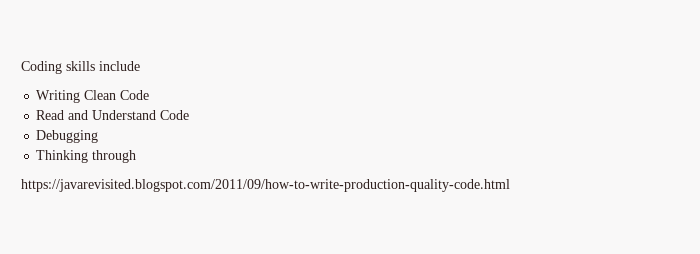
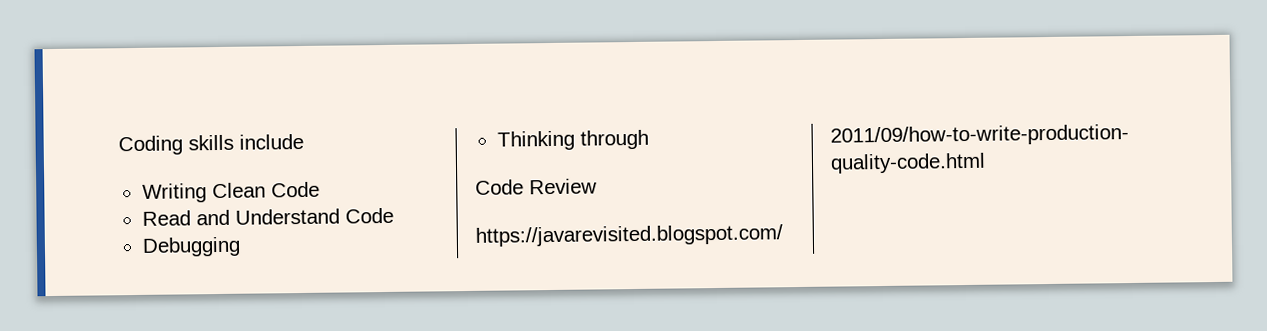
(137, 156) none -> [475,178,597,195] // Code Review

